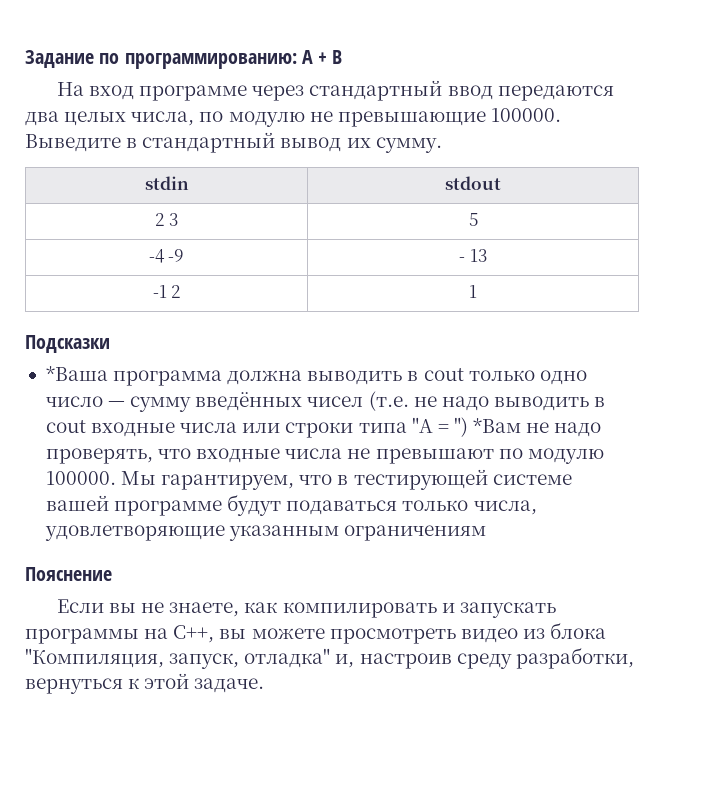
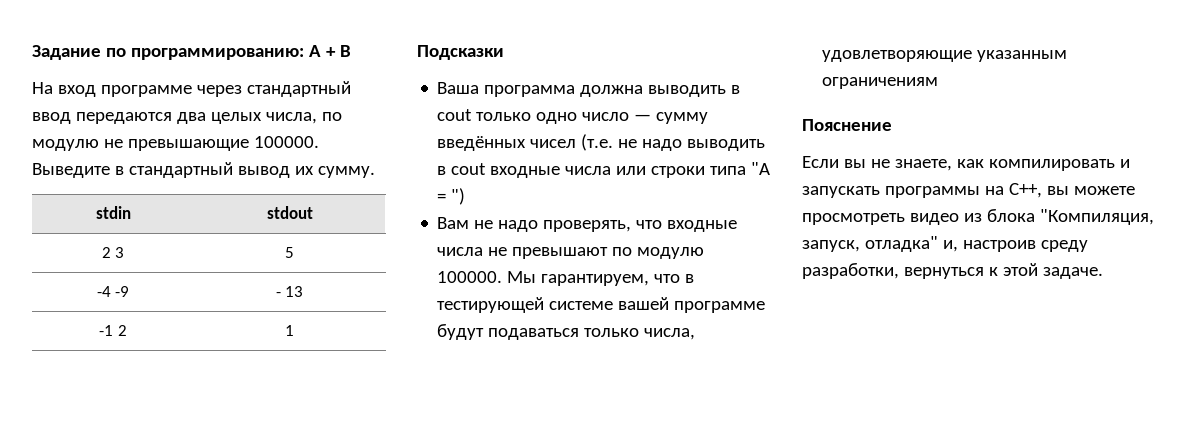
[45,366,108,381] *Ваша -> [437,82,480,94] Ваша
[473,418,522,433] *Вам -> [437,217,470,229] // Вам

